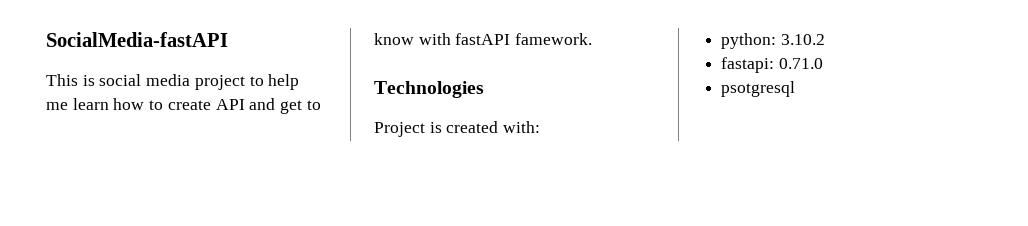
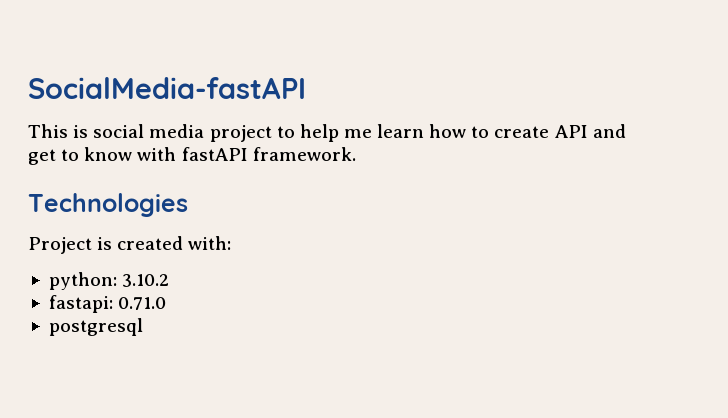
[515,33,593,45] famework. -> [252,147,356,161] framework.
[721,81,796,97] psotgresql -> [48,318,143,336] postgresql

